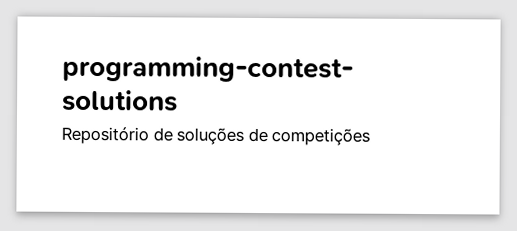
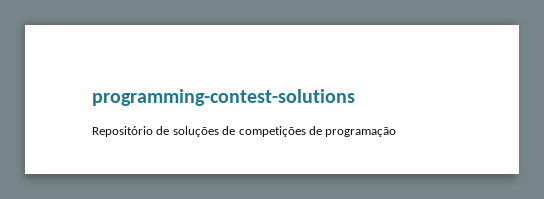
(371, 137) none -> [308,126,397,137] de programação

